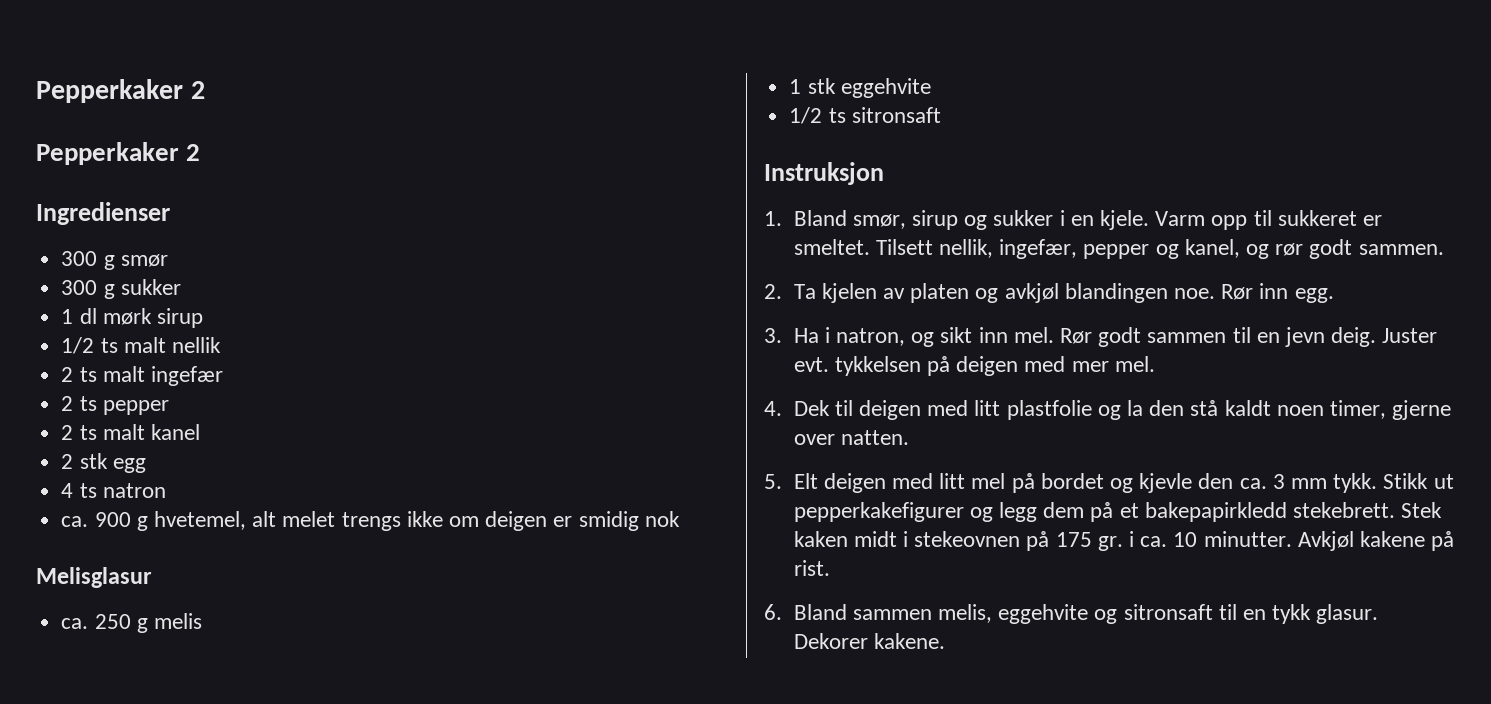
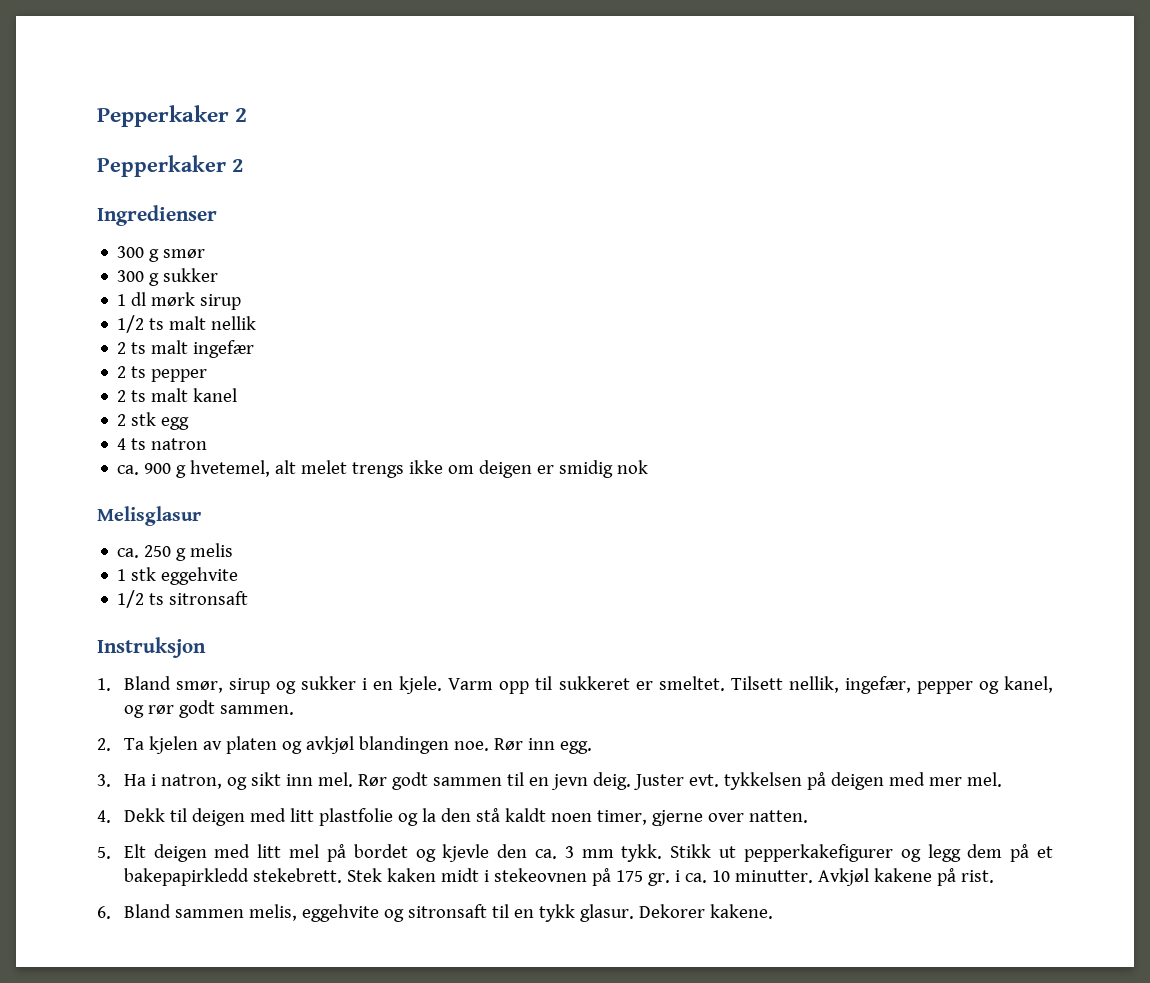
[793,400,830,416] Dek -> [123,808,165,822] Dekk

